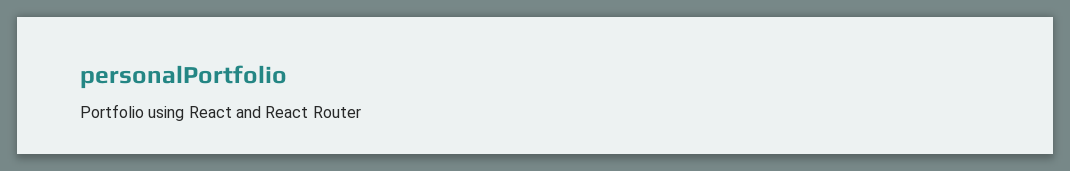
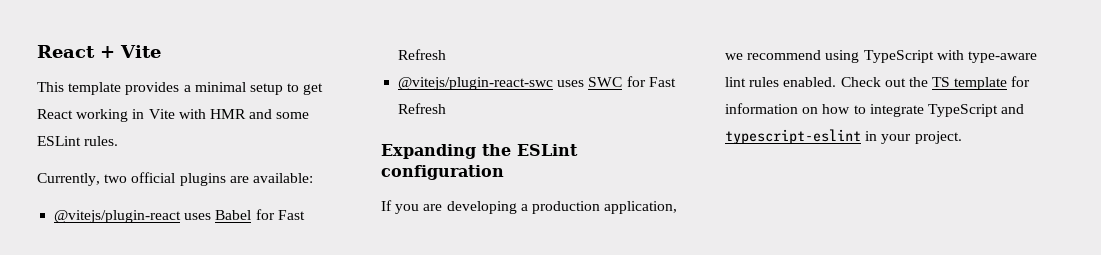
[80,65,287,89] [80,104,361,121] personalPortfolio // Portfolio using React and React Router -> [37,45,161,58] [37,82,324,95] [37,109,310,122] [37,136,119,146] [37,172,313,186] [54,209,305,223] [398,49,447,60] [398,76,676,90] [398,103,447,114] [381,144,578,159] [381,165,504,180] [381,200,678,214] [725,50,1037,63] [725,76,1031,90] [725,103,1025,117] [725,129,962,144] React + Vite // This template provides a minimal setup to get React working in Vite with HMR and some ESLint rules. // Currently, two official plugins are available: // @vitejs/plugin-react uses Babel for Fast Refresh // @vitejs/plugin-react-swc uses SWC for Fast Refresh // Expanding the ESLint configuration // If you are developing a production application, we recommend using TypeScript with type-aware lint rules enabled. Check out the TS template for information on how to integrate TypeScript and typescript-eslint in your project.

